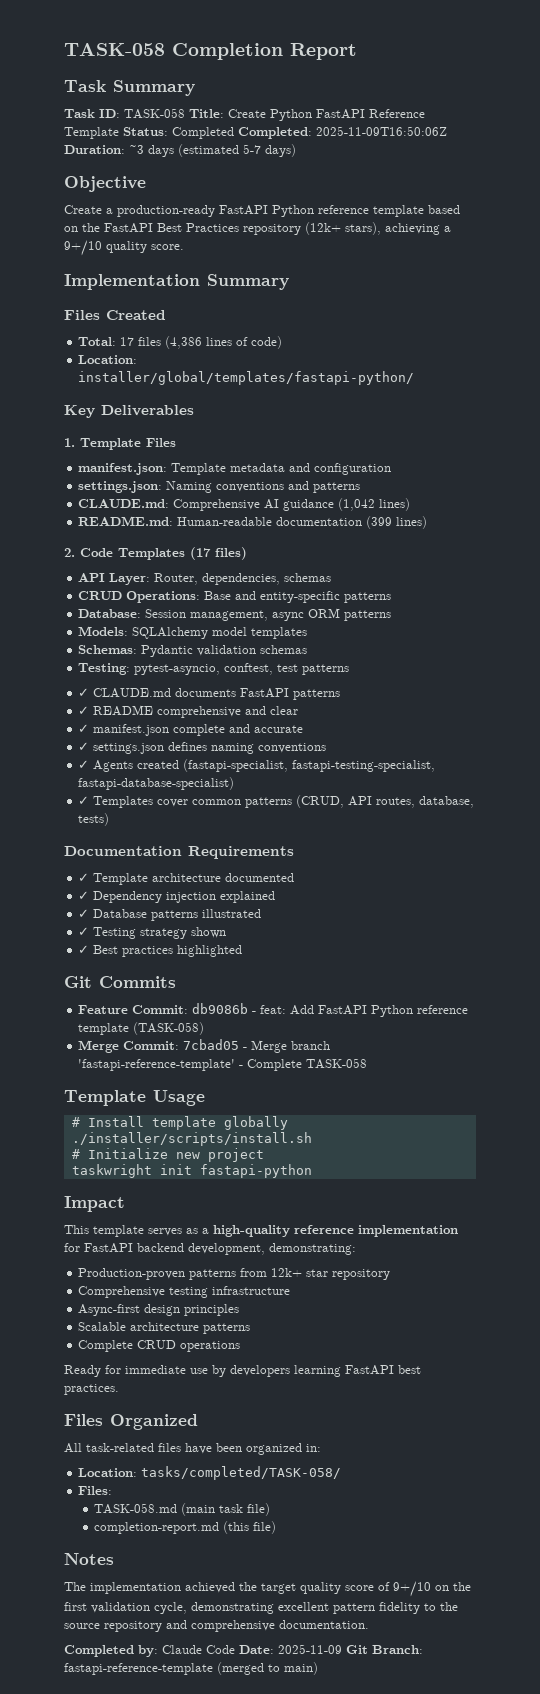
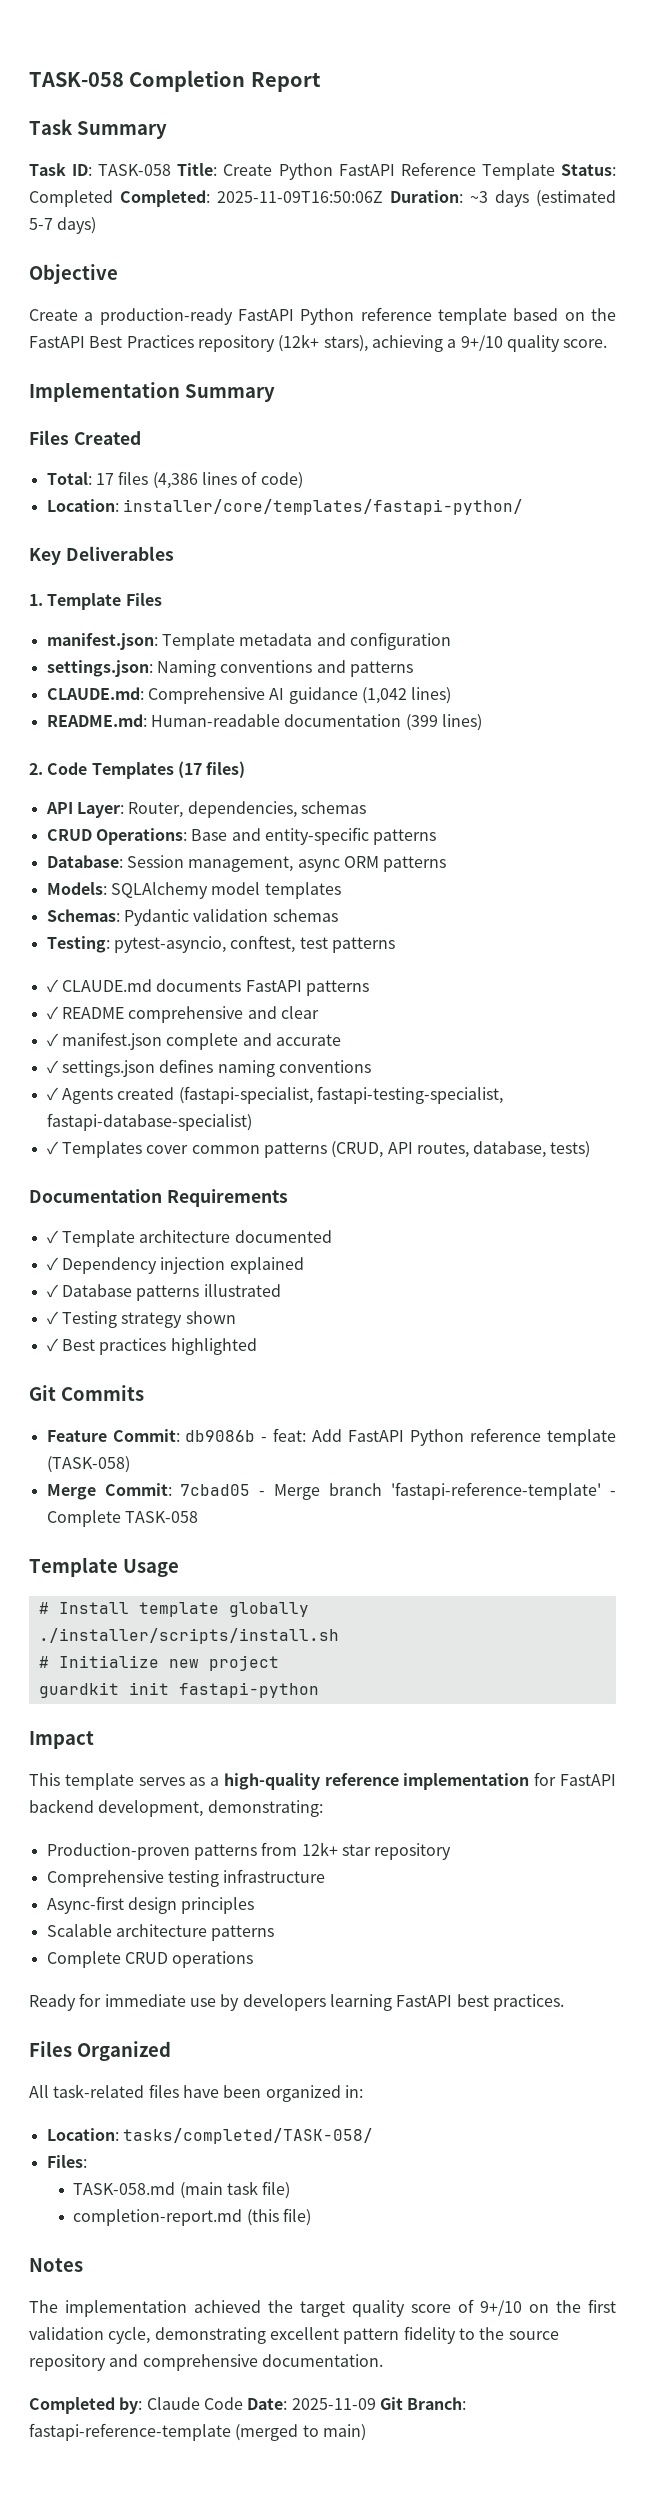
[78,371,415,385] installer/global/templates/fastapi-python/ -> [122,499,523,515] installer/core/templates/fastapi-python/
[71,1164,152,1178] taskwright -> [38,1682,119,1698] guardkit

